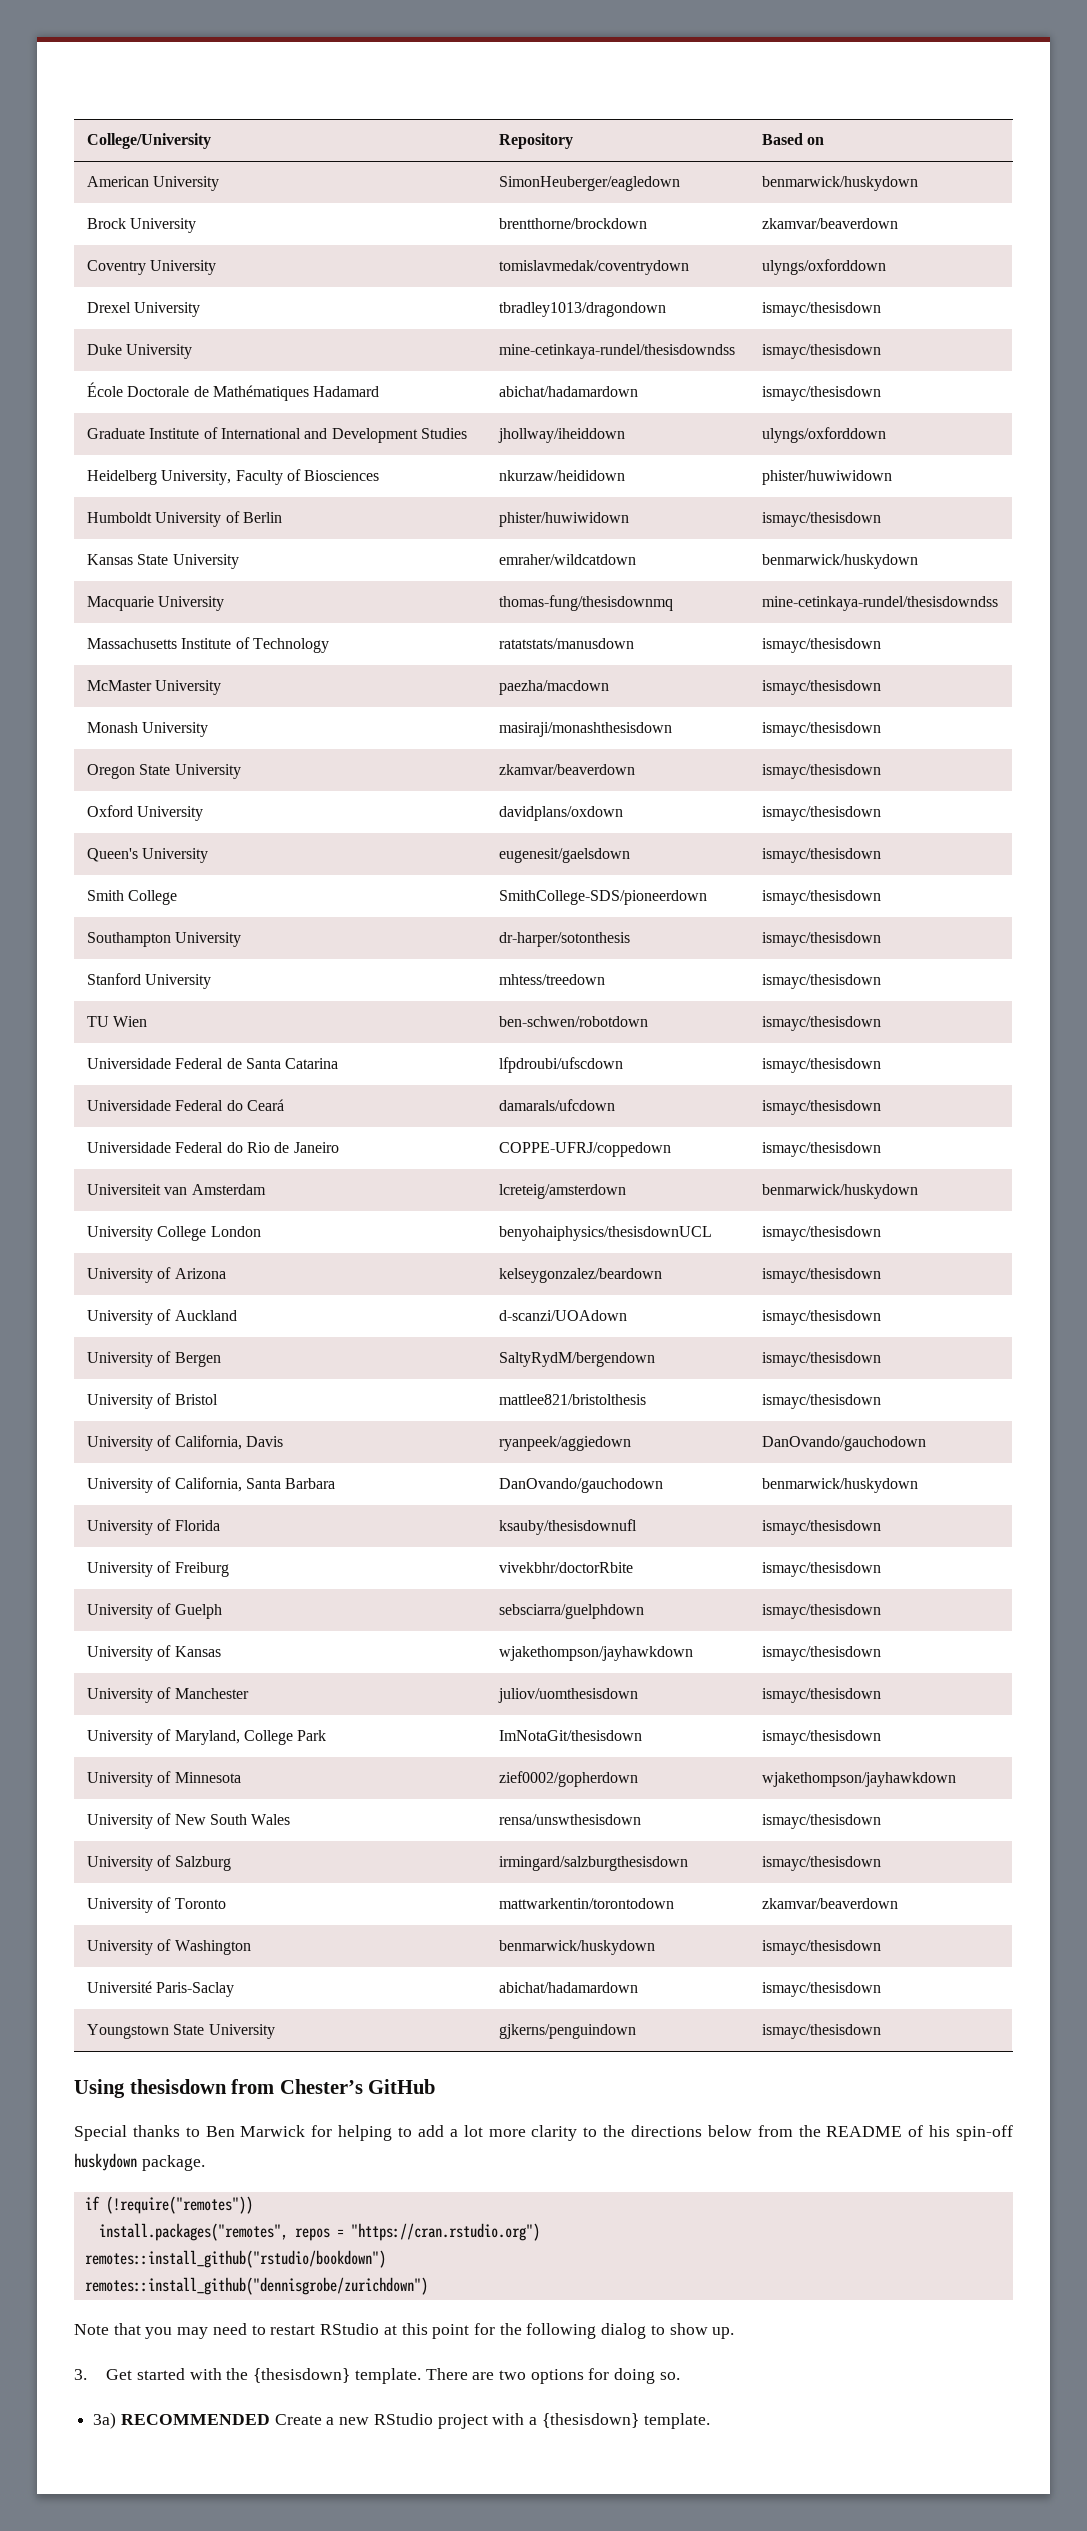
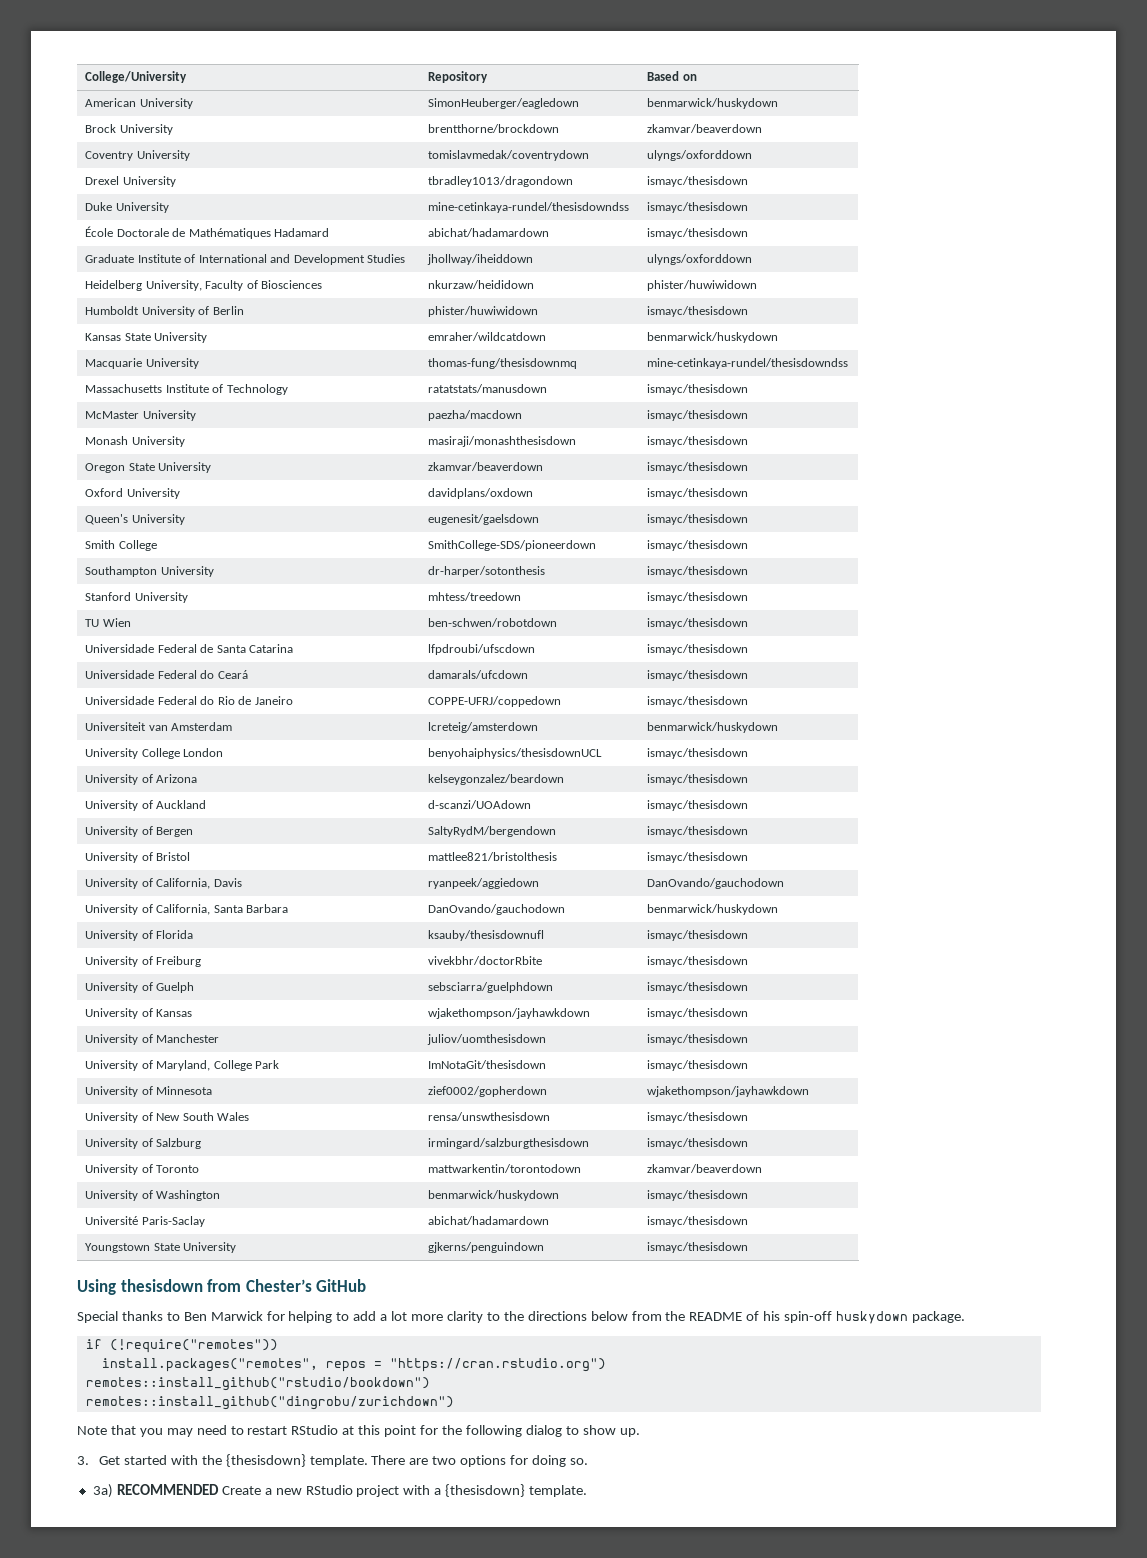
[84,2277,428,2295] remotes::install_github("dennisgrobe/zurichdown") -> [85,1396,454,1410] remotes::install_github("dingrobu/zurichdown")

